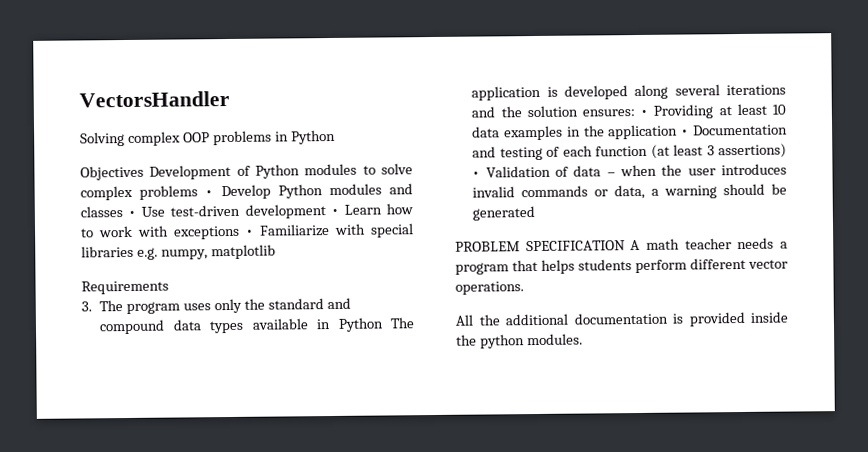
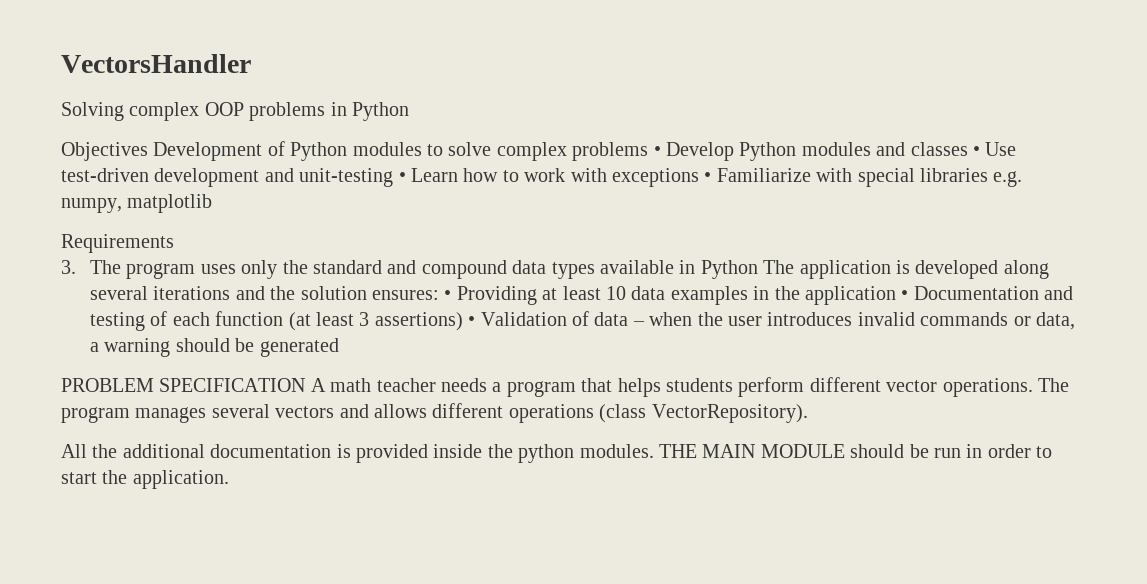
(326, 211) none -> [264,168,394,187] and unit-testing
(524, 288) none -> [1037,378,1069,392] [61,403,808,423] The program manages several vectors and allows different operations (class VectorRepository).
(583, 339) none -> [658,444,1053,458] [61,470,229,489] THE MAIN MODULE should be run in order to start the application.

